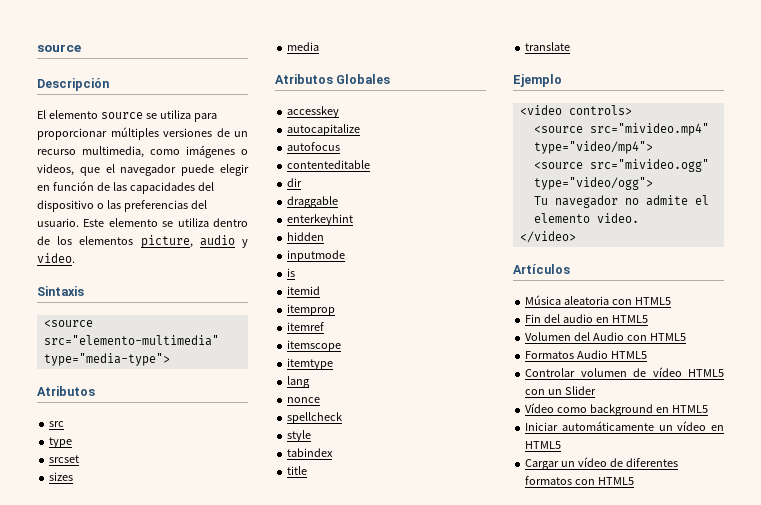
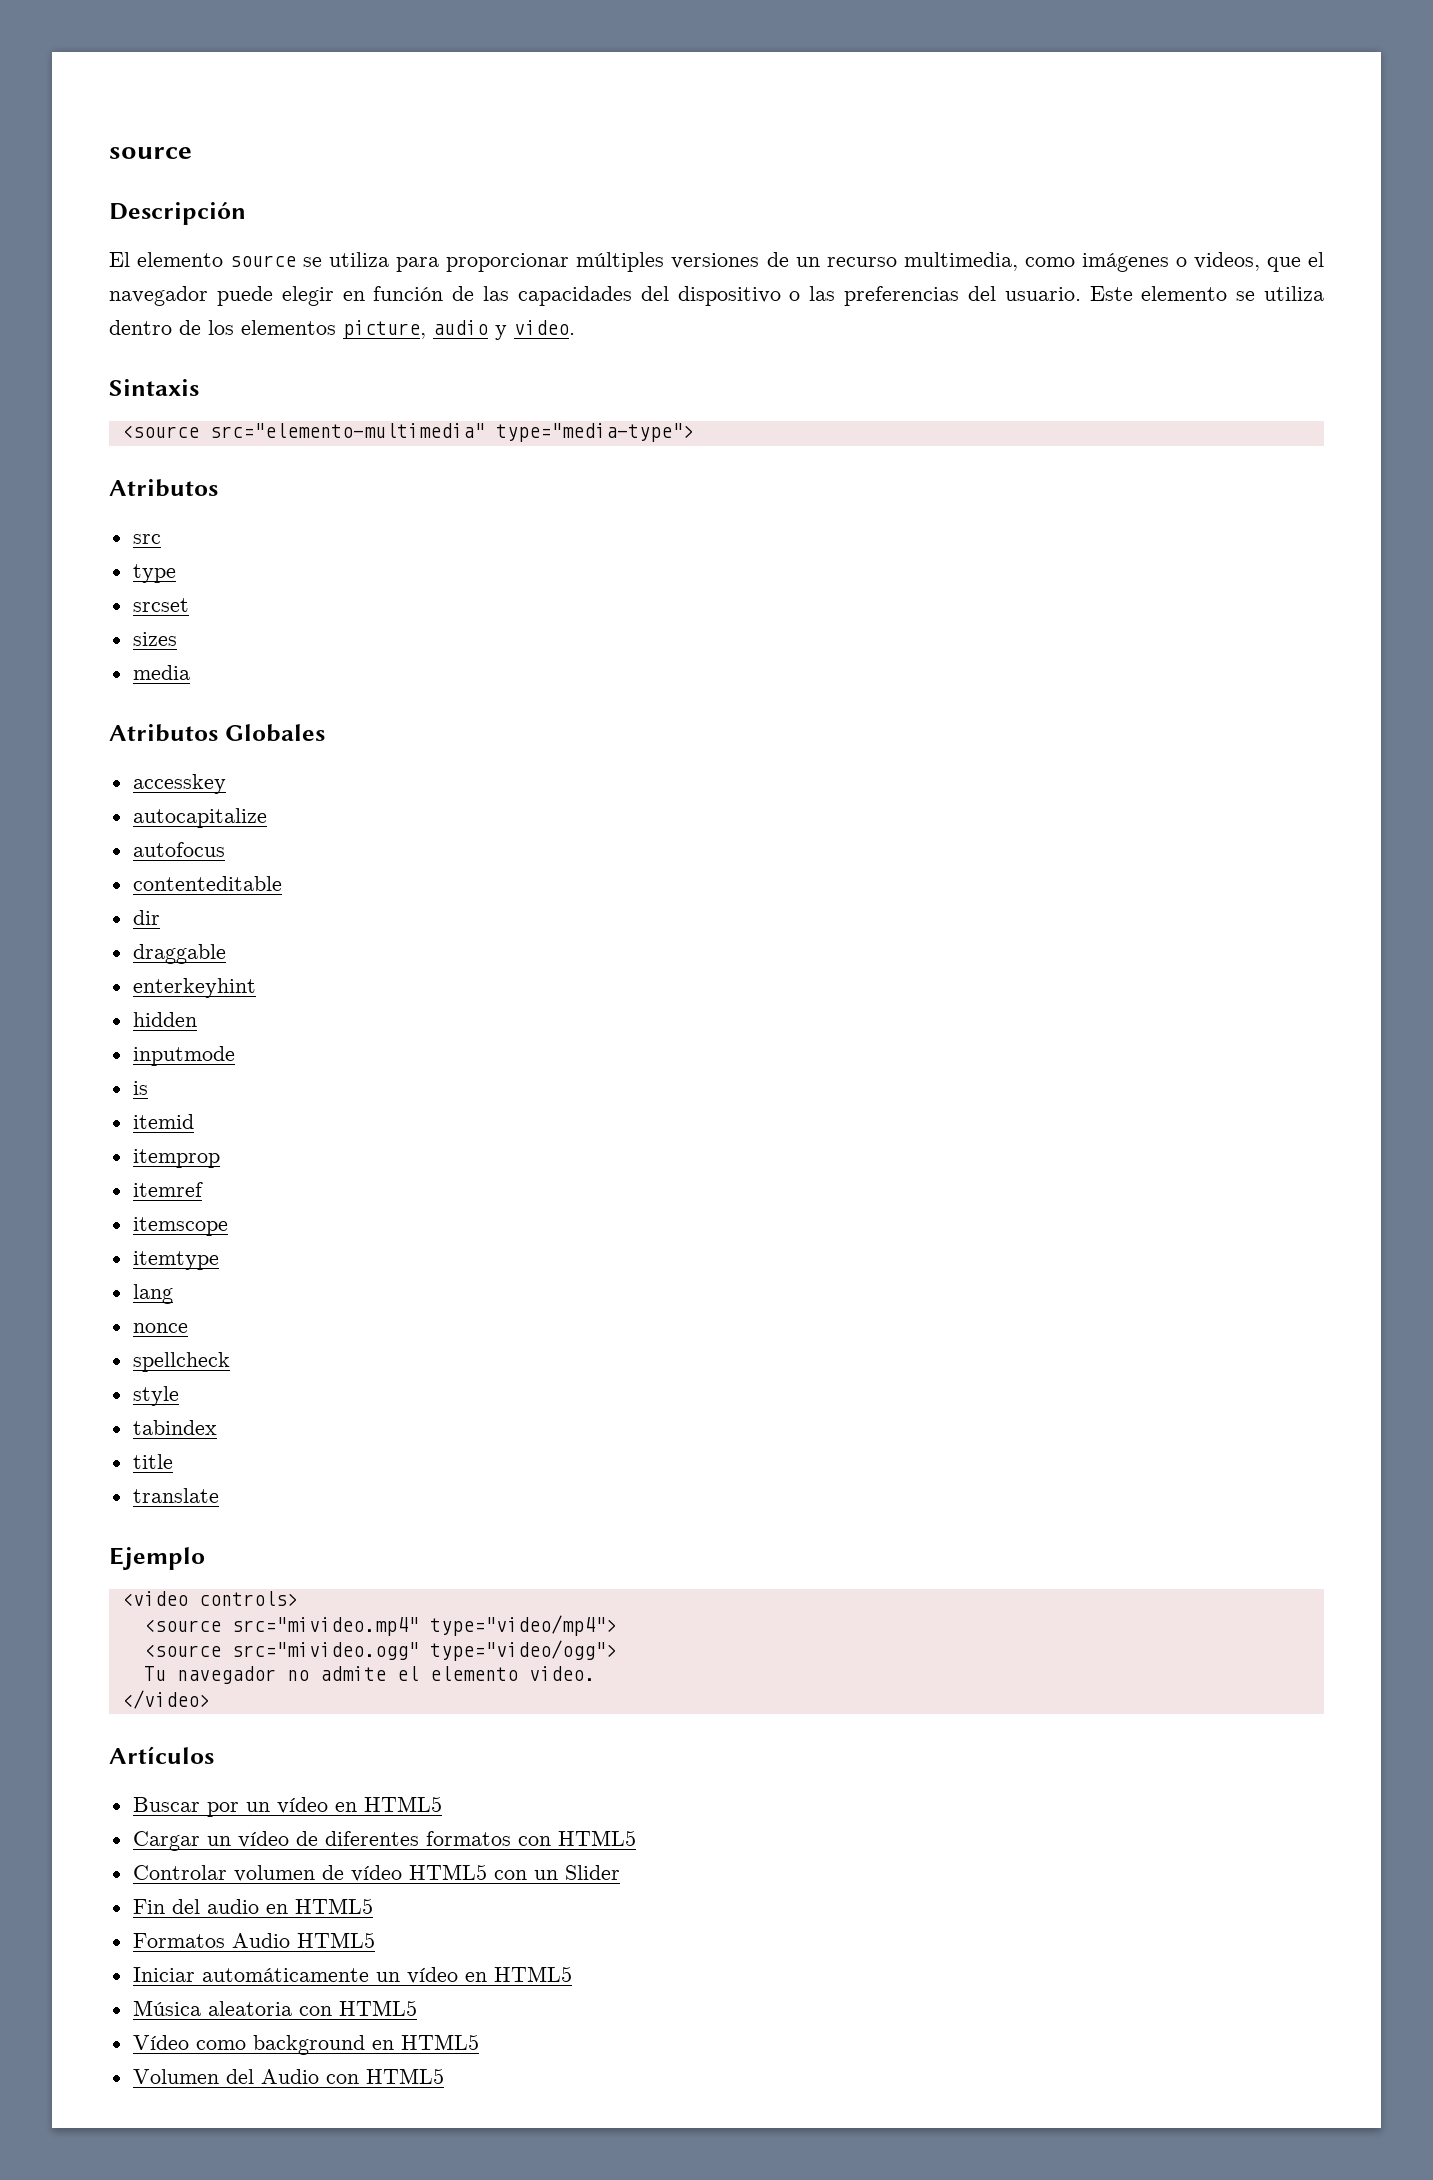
[525,295,672,305] [525,314,648,323] [525,332,686,341] [525,350,648,359] [525,367,724,377] [525,386,597,395] [525,403,708,416] [525,421,654,431] Música aleatoria con HTML5 // Fin del audio en HTML5 // Volumen del Audio con HTML5 // Formatos Audio HTML5 // Controlar volumen de vídeo HTML5 con un Slider // Vídeo como background en HTML5 // Iniciar automáticamente -> [132,1797,239,1817] Buscar por
(635, 481) none -> [132,1864,620,1882] [132,1898,373,1914] [132,1932,375,1948] [132,1966,572,1984] [132,2000,417,2016] [132,2034,479,2055] [132,2068,444,2084] // Controlar volumen de vídeo HTML5 con un Slider // Fin del audio en HTML5 // Formatos Audio HTML5 // Iniciar automáticamente un vídeo en HTML5 // Música aleatoria con HTML5 // Vídeo como background en HTML5 // Volumen del Audio con HTML5

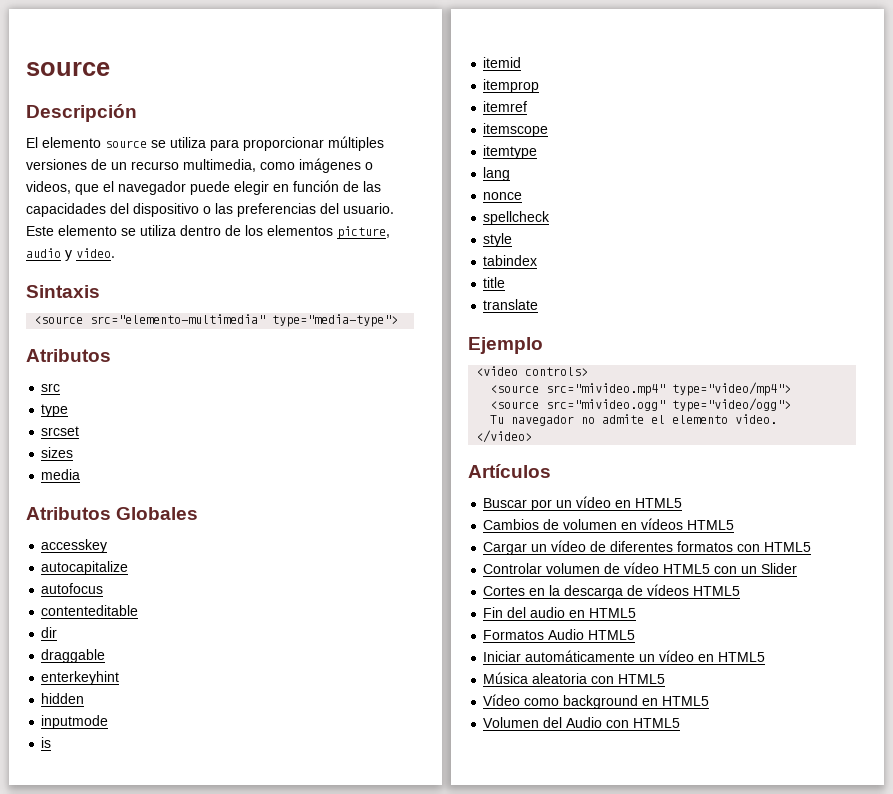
(442, 1804) none -> [483,518,735,530] // Cambios de volumen en vídeos HTML5
(620, 1872) none -> [483,584,741,599] // Cortes en la descarga de vídeos HTML5

